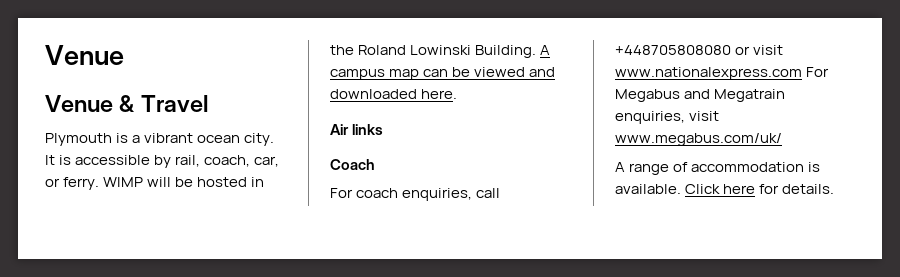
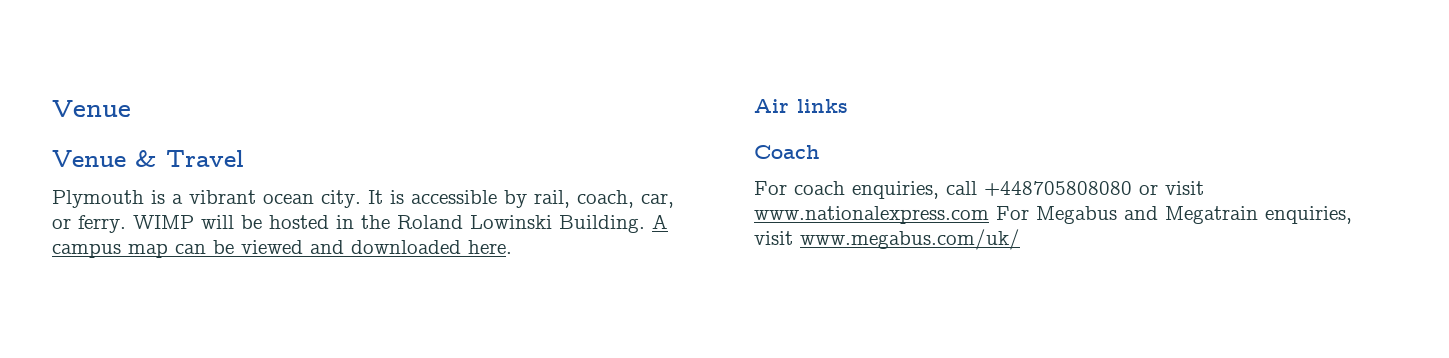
[615,162,821,175] [615,184,835,194] // A range of accommodation is available. Click here for details. -> (1020, 239) none

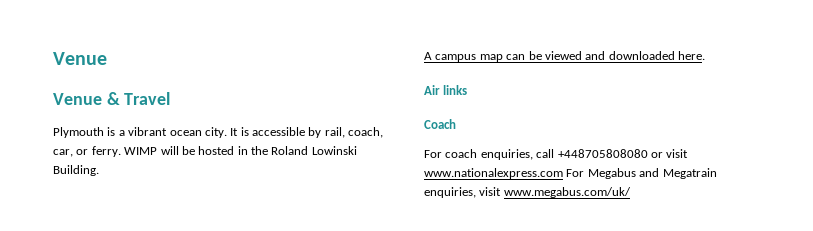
(645, 224) none -> (99, 170) //

